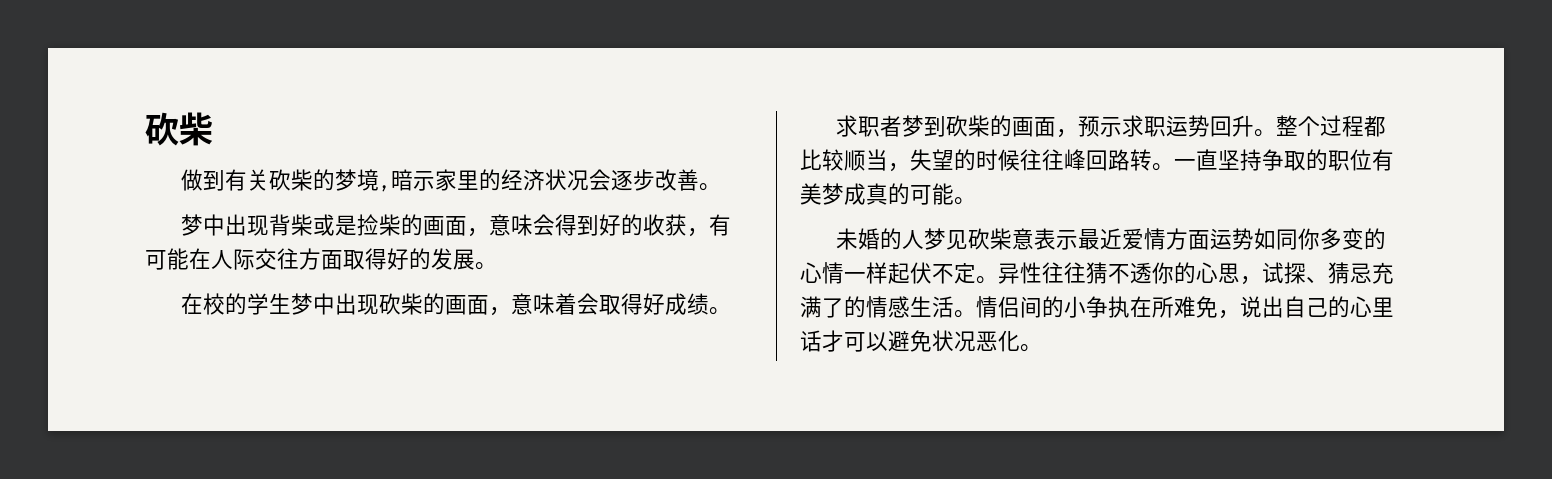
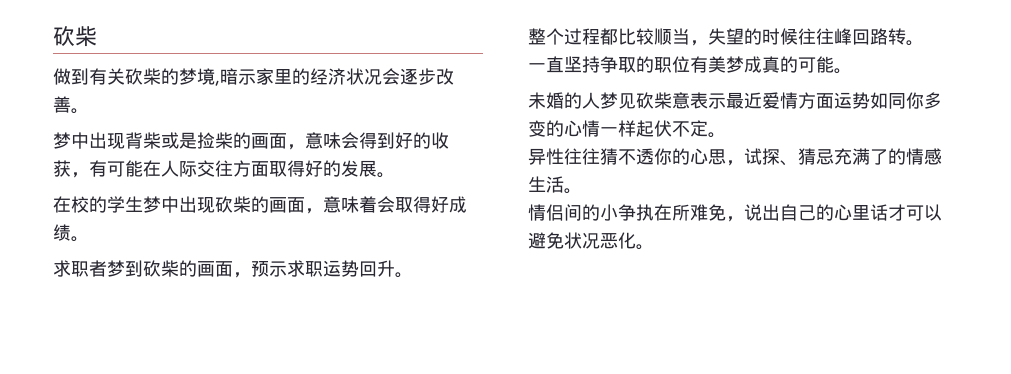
(1277, 133) none -> (413, 275) //
(1174, 167) none -> (924, 43) //
(998, 280) none -> (726, 135) //
(976, 314) none -> (582, 191) //

